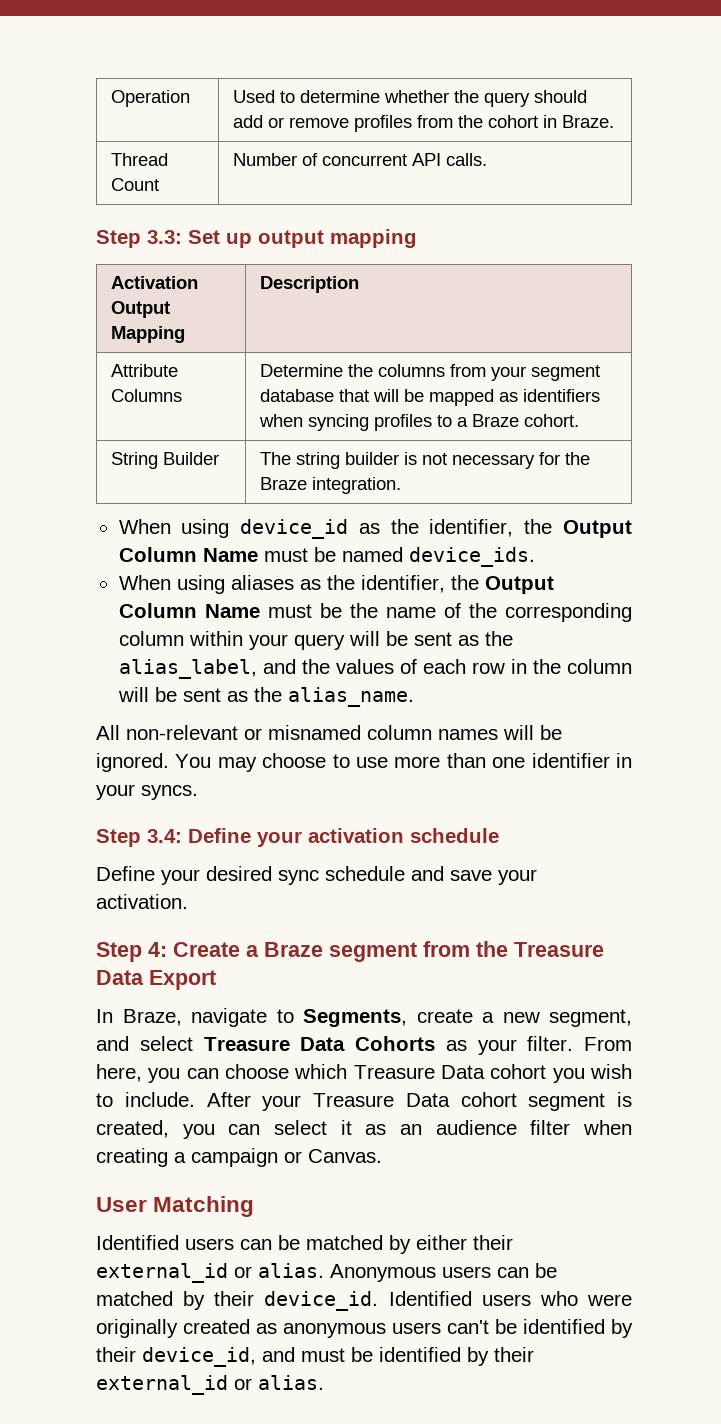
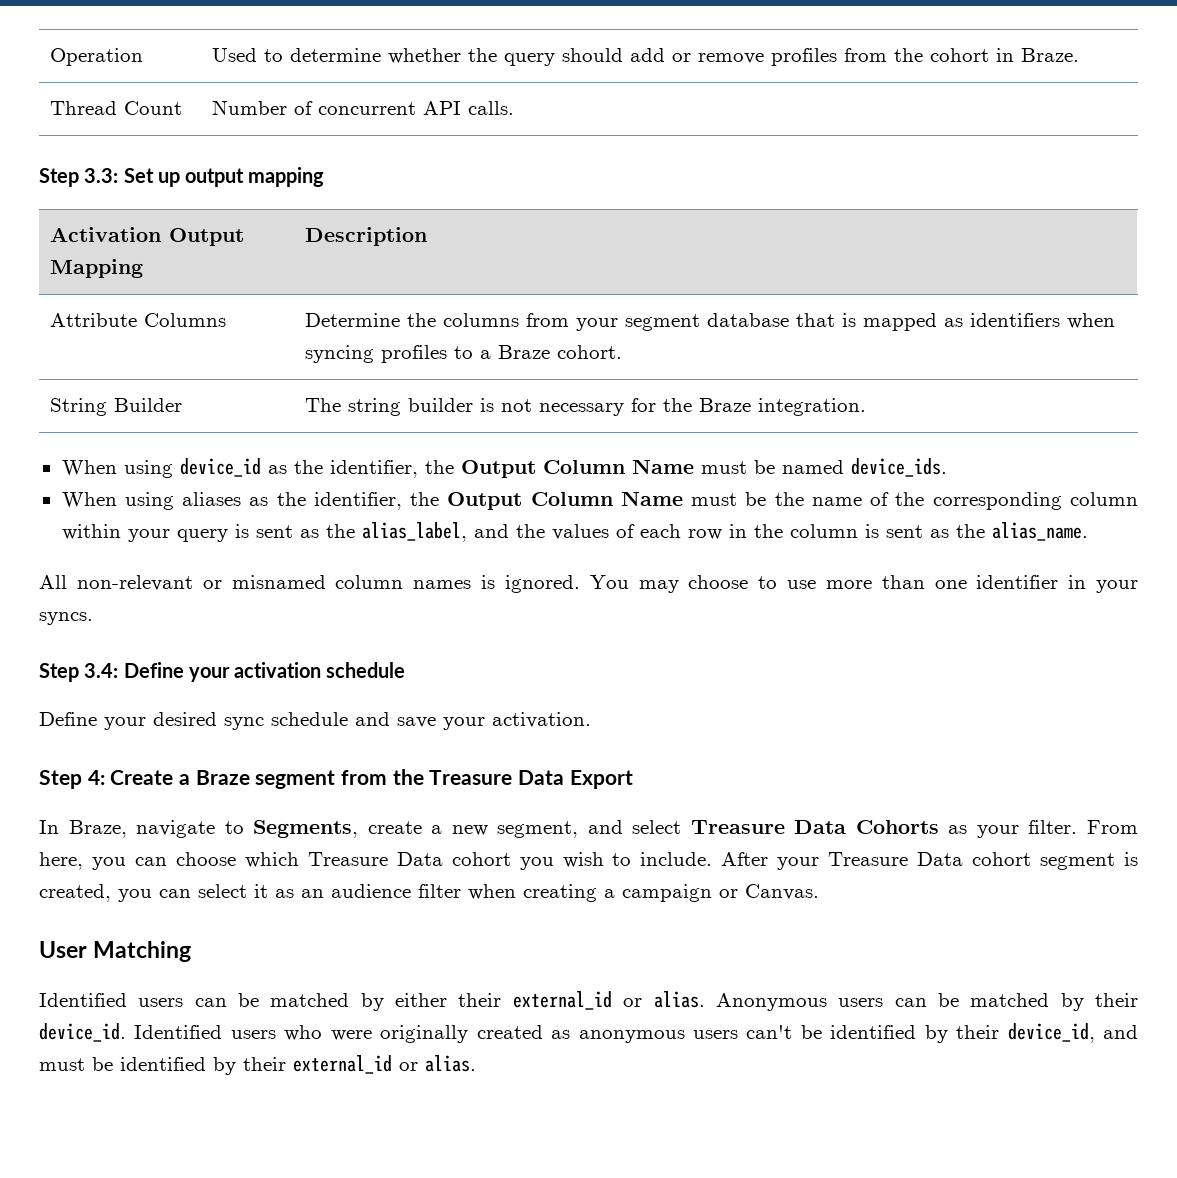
[373,389,425,402] will be -> [841,313,856,327] is
[348,631,408,646] will be -> [234,524,249,538] is
[117,687,177,702] will be -> [864,524,879,538] is
[503,725,562,740] will be -> [480,575,495,589] is

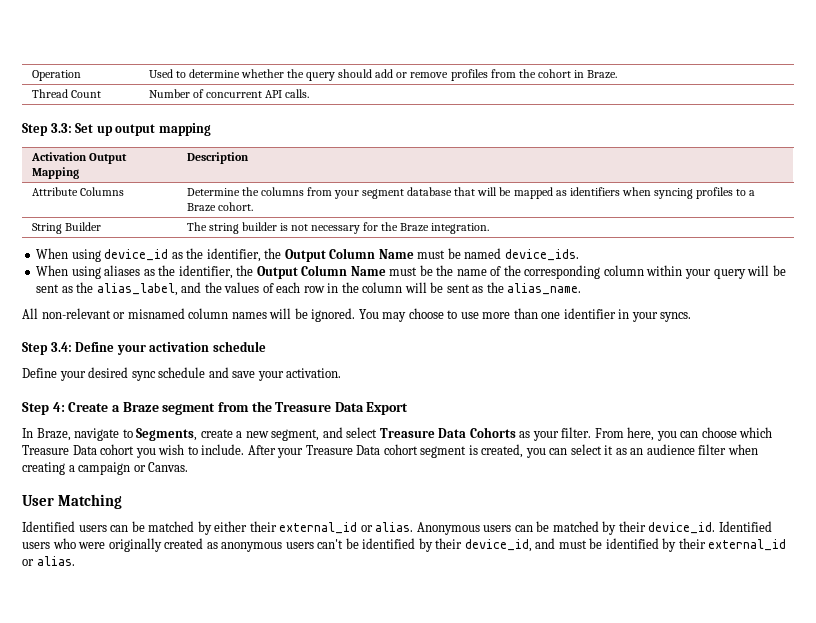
[841,313,856,327] is -> [477,187,512,196] will be
[234,524,249,538] is -> [747,265,786,276] will be
[864,524,879,538] is -> [404,282,444,293] will be
[480,575,495,589] is -> [269,308,308,319] will be

